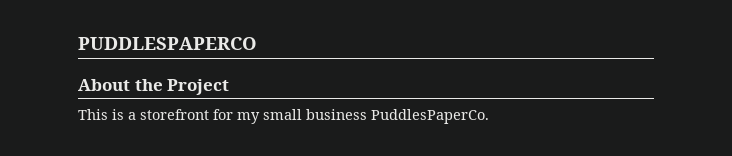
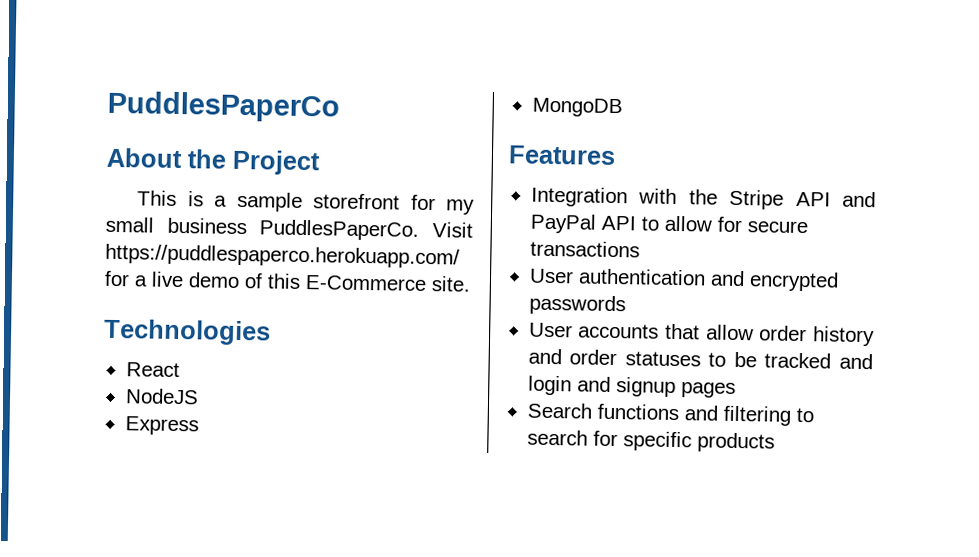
[78,37,257,50] PUDDLESPAPERCO -> [107,90,340,123] PuddlesPaperCo
(136, 116) none -> [236,191,303,212] sample
(489, 116) none -> [432,222,474,238] [105,243,460,269] [104,270,471,292] [103,318,271,346] [125,362,180,378] [124,388,199,405] [124,416,199,436] [531,97,623,118] [508,145,616,165] [530,186,876,210] [529,213,808,234] [529,240,640,258] [528,268,839,292] [528,294,626,316] [528,322,875,347] [527,348,873,370] [527,375,736,398] [526,402,814,426] [526,429,775,453] Visit https://puddlespaperco.herokuapp.com/ for a live demo of this E-Commerce site. // Technologies // React // NodeJS // Express // MongoDB // Features // Integration with the Stripe API and PayPal API to allow for secure transactions // User authentication and encrypted passwords // User accounts that allow order history and order statuses to be tracked and login and signup pages // Search functions and filtering to search for specific products

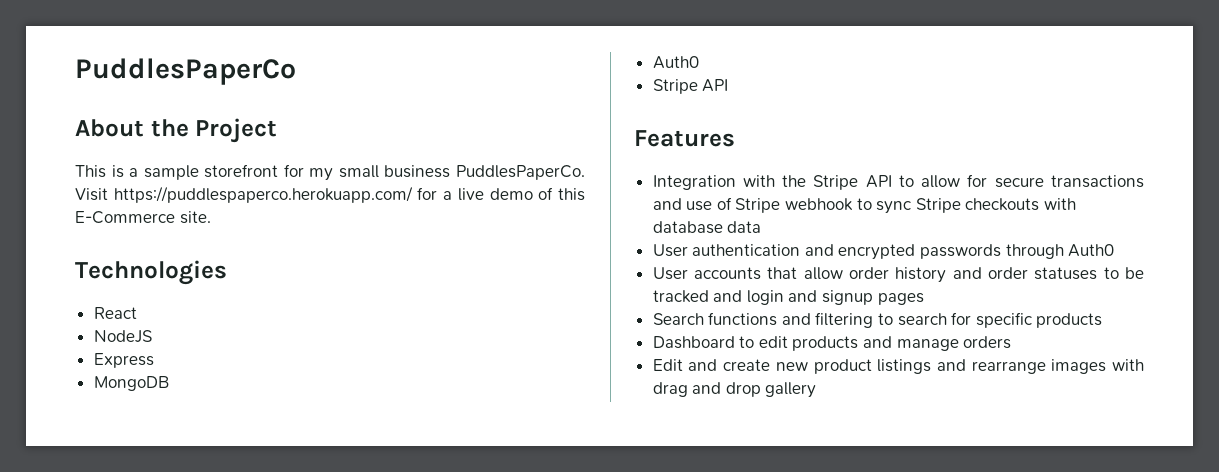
(623, 107) none -> [652,56,699,69] [652,79,729,94] // Auth0 // Stripe API
[842,191,876,208] [529,213,637,234] and PayPal API -> (892, 181) none
(640, 249) none -> [652,197,1077,214] [652,221,762,234] and use of Stripe webhook to sync Stripe checkouts with database data
(626, 305) none -> [1005,244,1115,259] through Auth0
(775, 442) none -> [652,336,1012,351] [652,359,1144,374] [652,382,817,398] // Dashboard to edit products and manage orders // Edit and create new product listings and rearrange images with drag and drop gallery

